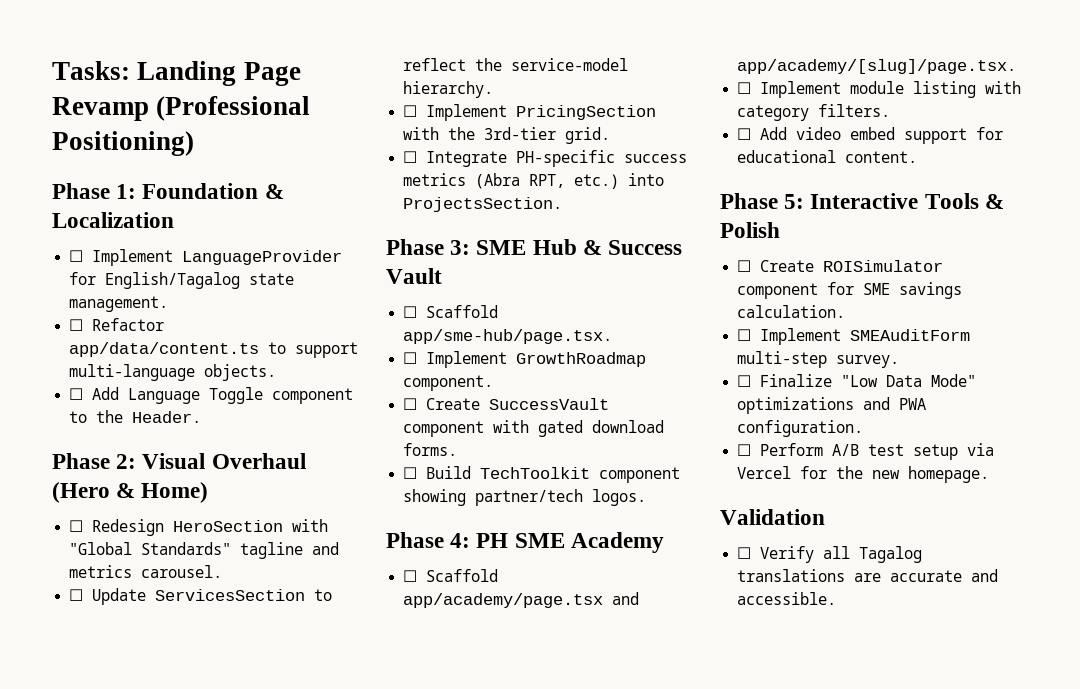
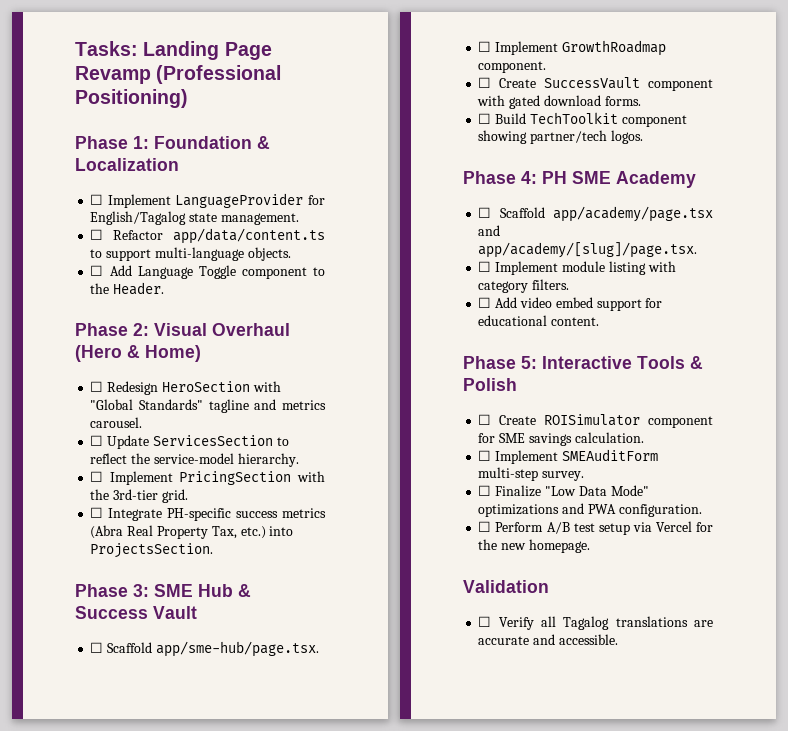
[529,174,566,188] RPT, -> [127,525,237,539] Real Property Tax,

